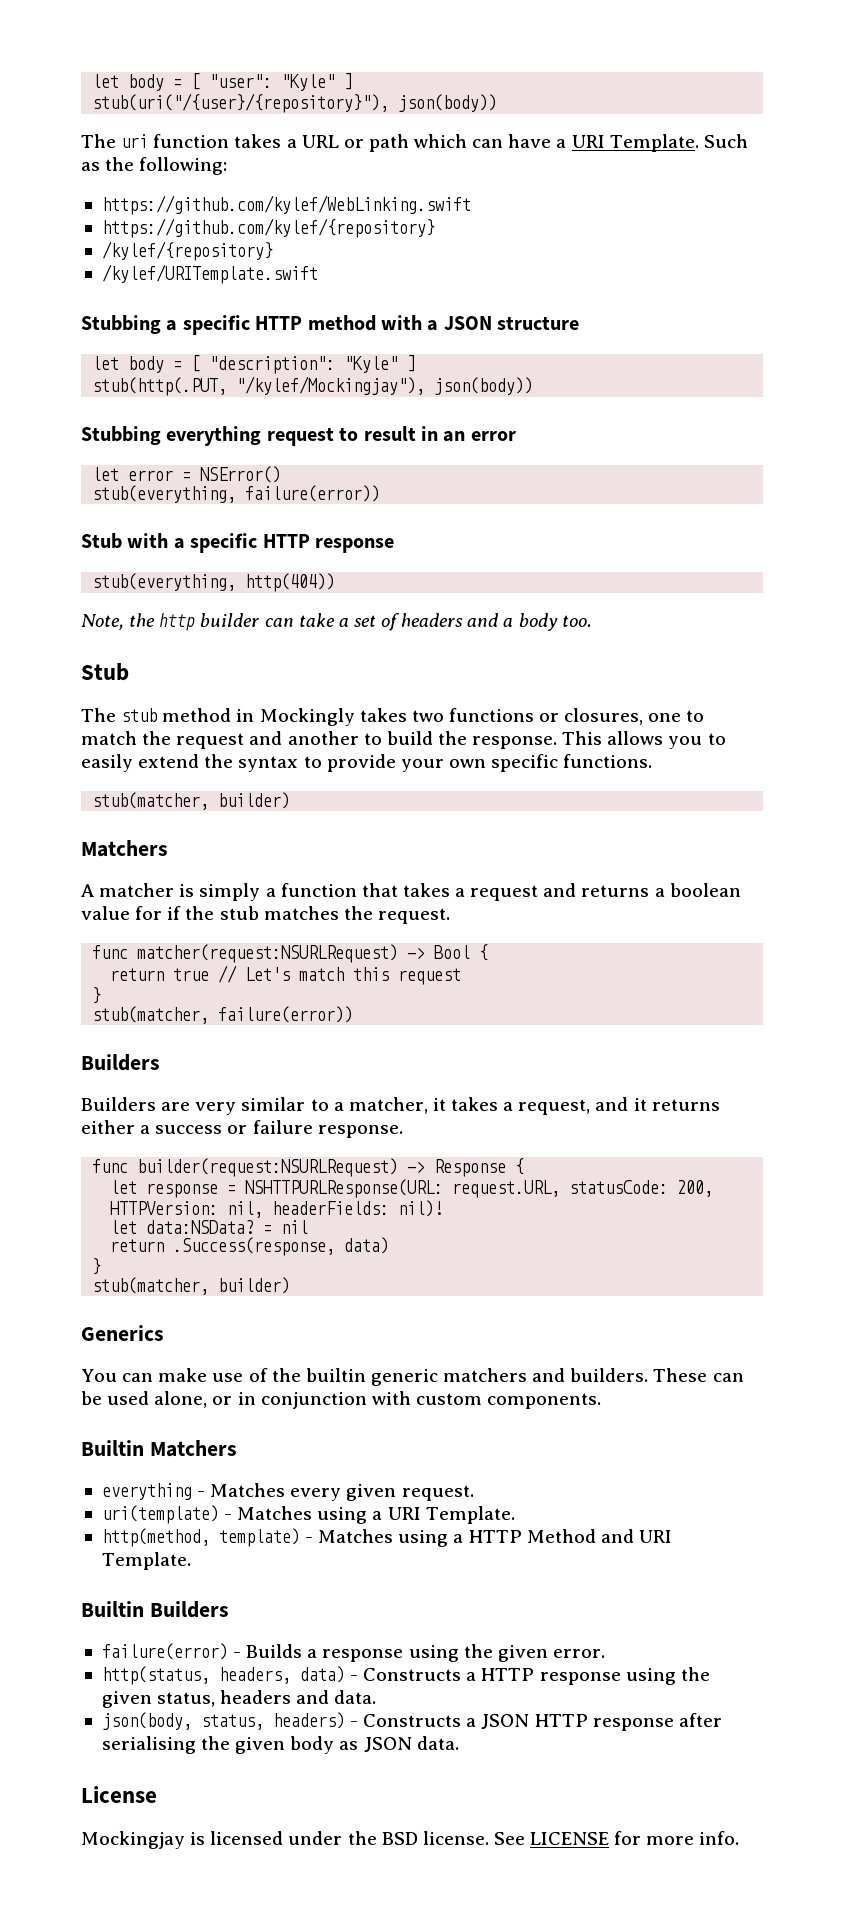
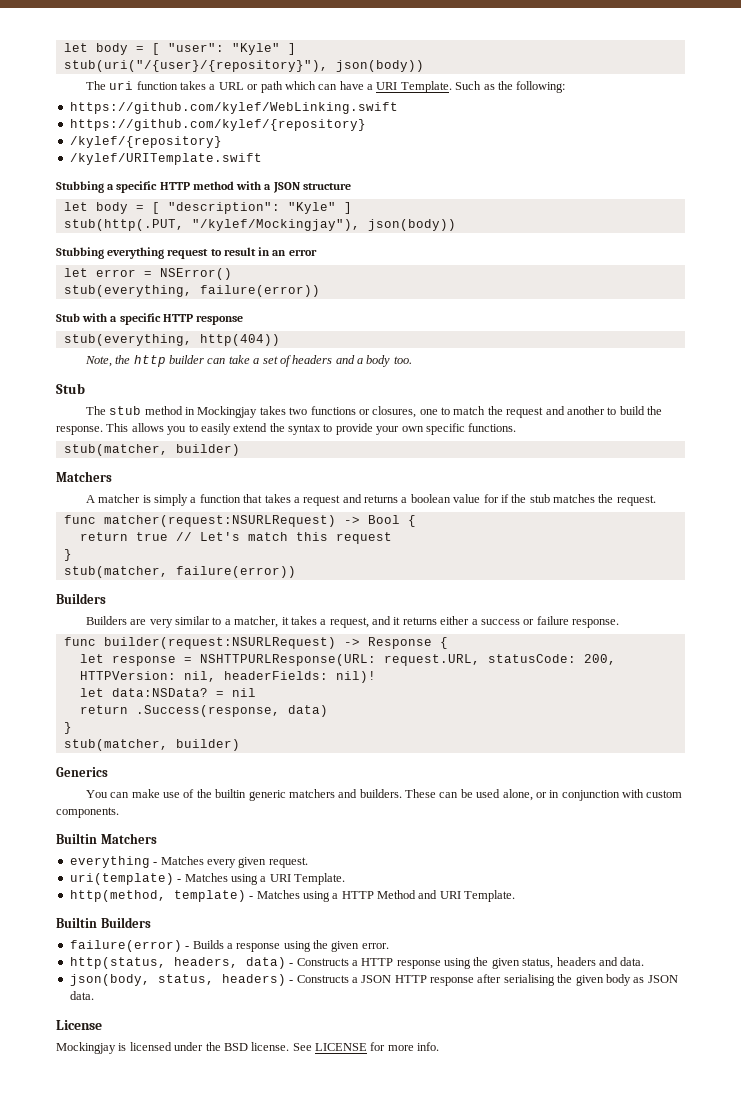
[259,708,355,726] Mockingly -> [197,406,258,418] Mockingjay

